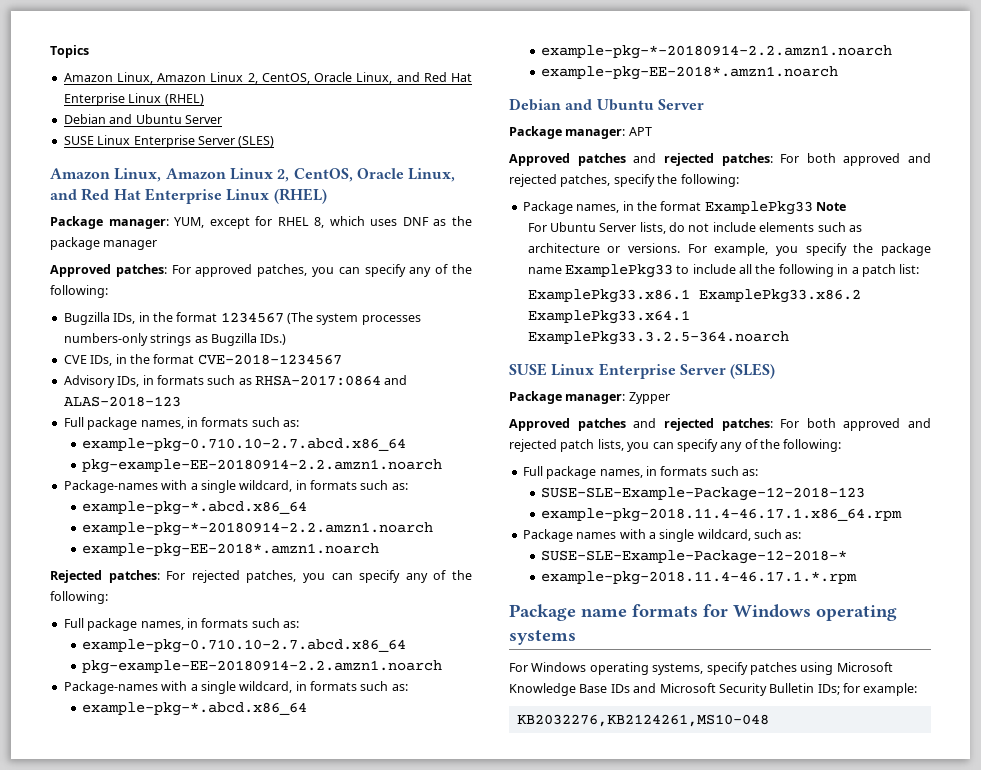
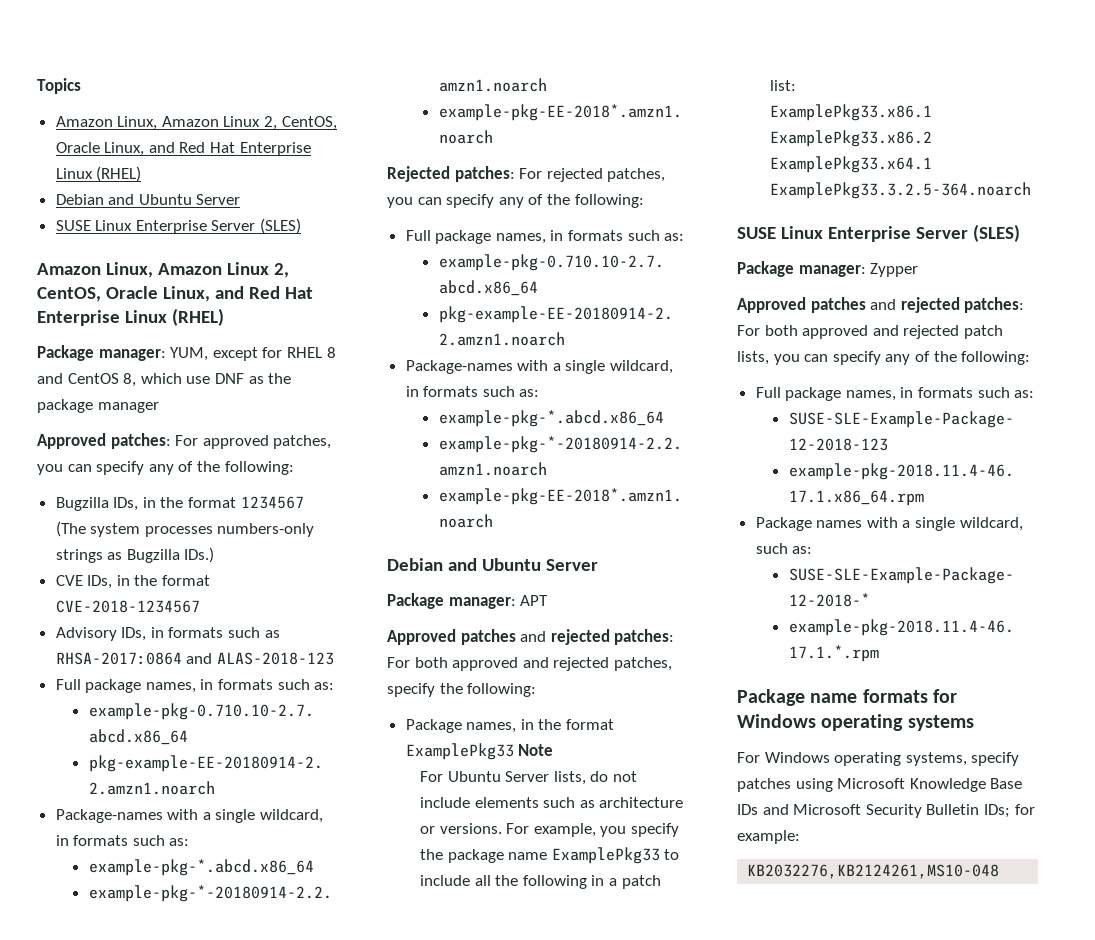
(309, 221) none -> [326,347,336,358] [37,373,119,384] 8 and CentOS
[370,219,398,226] uses -> [186,376,211,384] use

